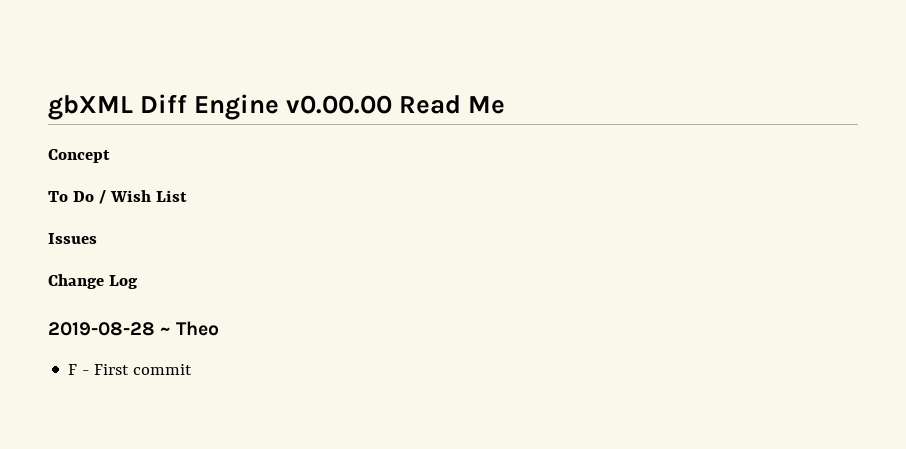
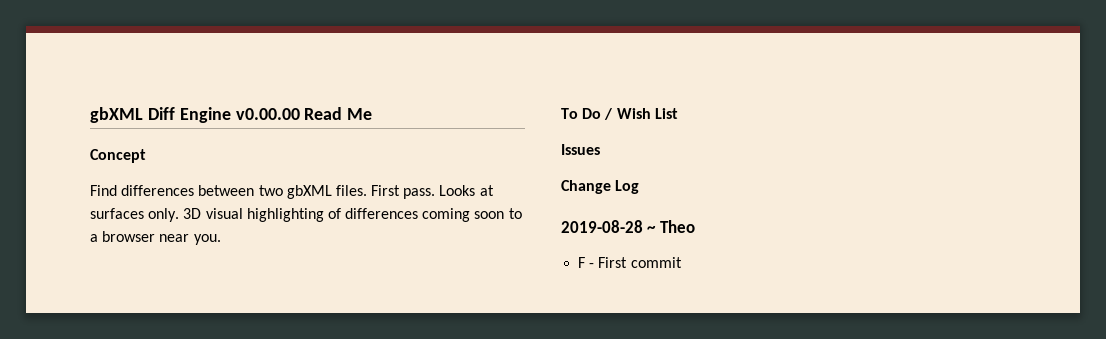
(110, 156) none -> [90,185,494,199] [90,208,522,222] [90,231,221,245] // Find differences between two gbXML files. First pass. Looks at surfaces only. 3D visual highlighting of differences coming soon to a browser near you.

